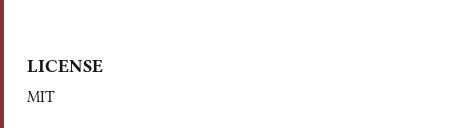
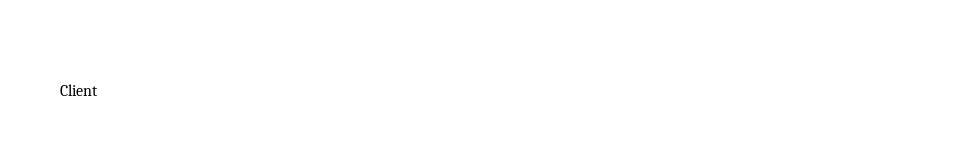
[27,59,103,73] [27,90,55,102] LICENSE // MIT -> [60,84,98,96] Client

